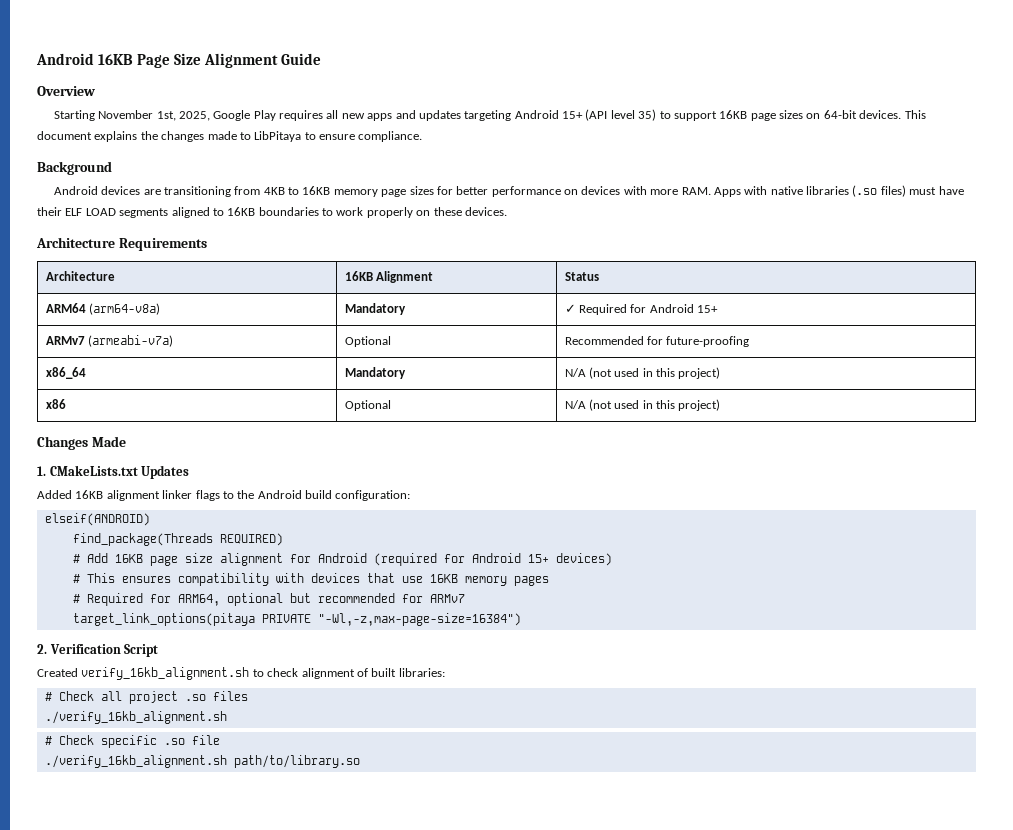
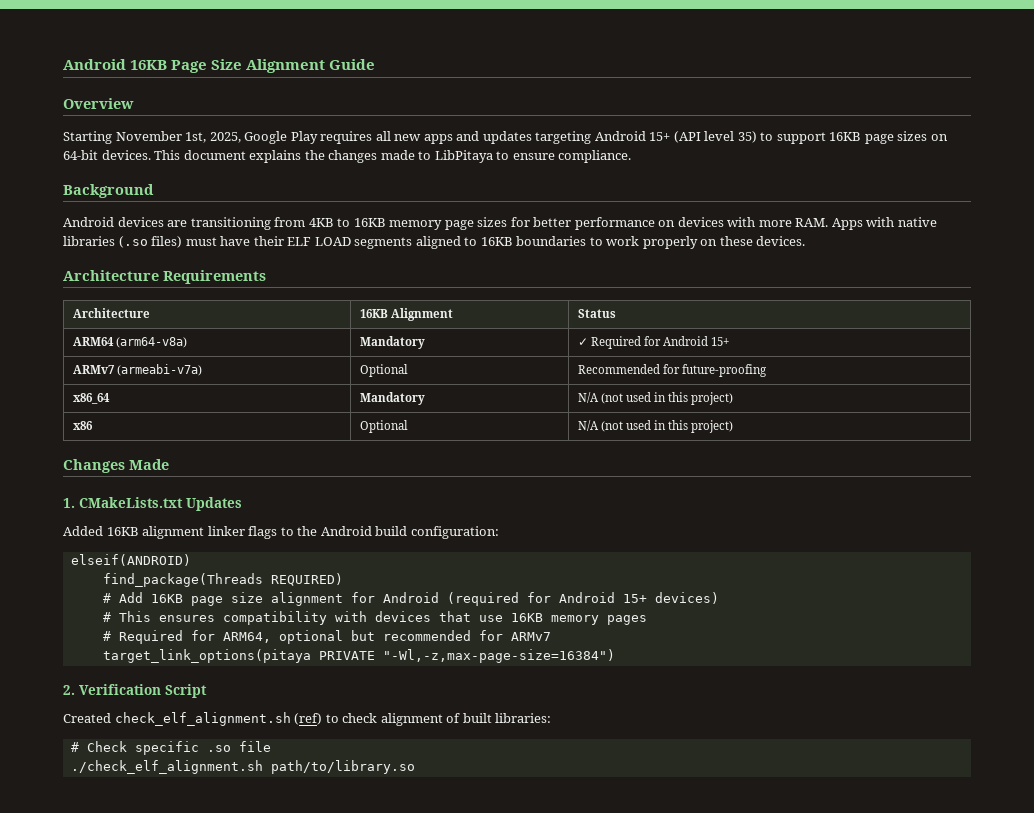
[81,667,250,680] verify_16kb_alignment.sh -> [114,712,323,726] check_elf_alignment.sh (ref)
[44,691,248,704] [44,711,227,724] // # Check all project .so files // ./verify_16kb_alignment.sh -> (552, 718) none
[44,755,227,768] ./verify_16kb_alignment.sh -> [70,760,263,774] ./check_elf_alignment.sh

